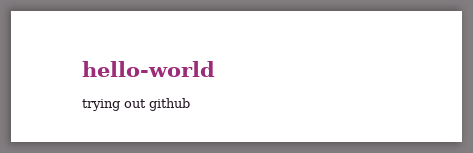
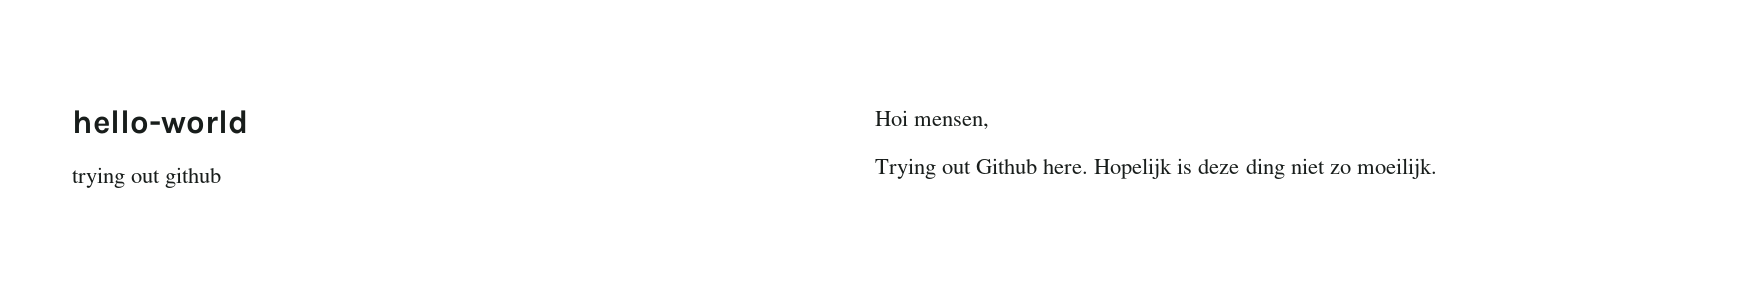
(190, 104) none -> [875,110,990,130] [875,158,1437,179] // Hoi mensen, // Trying out Github here. Hopelijk is deze ding niet zo moeilijk.

